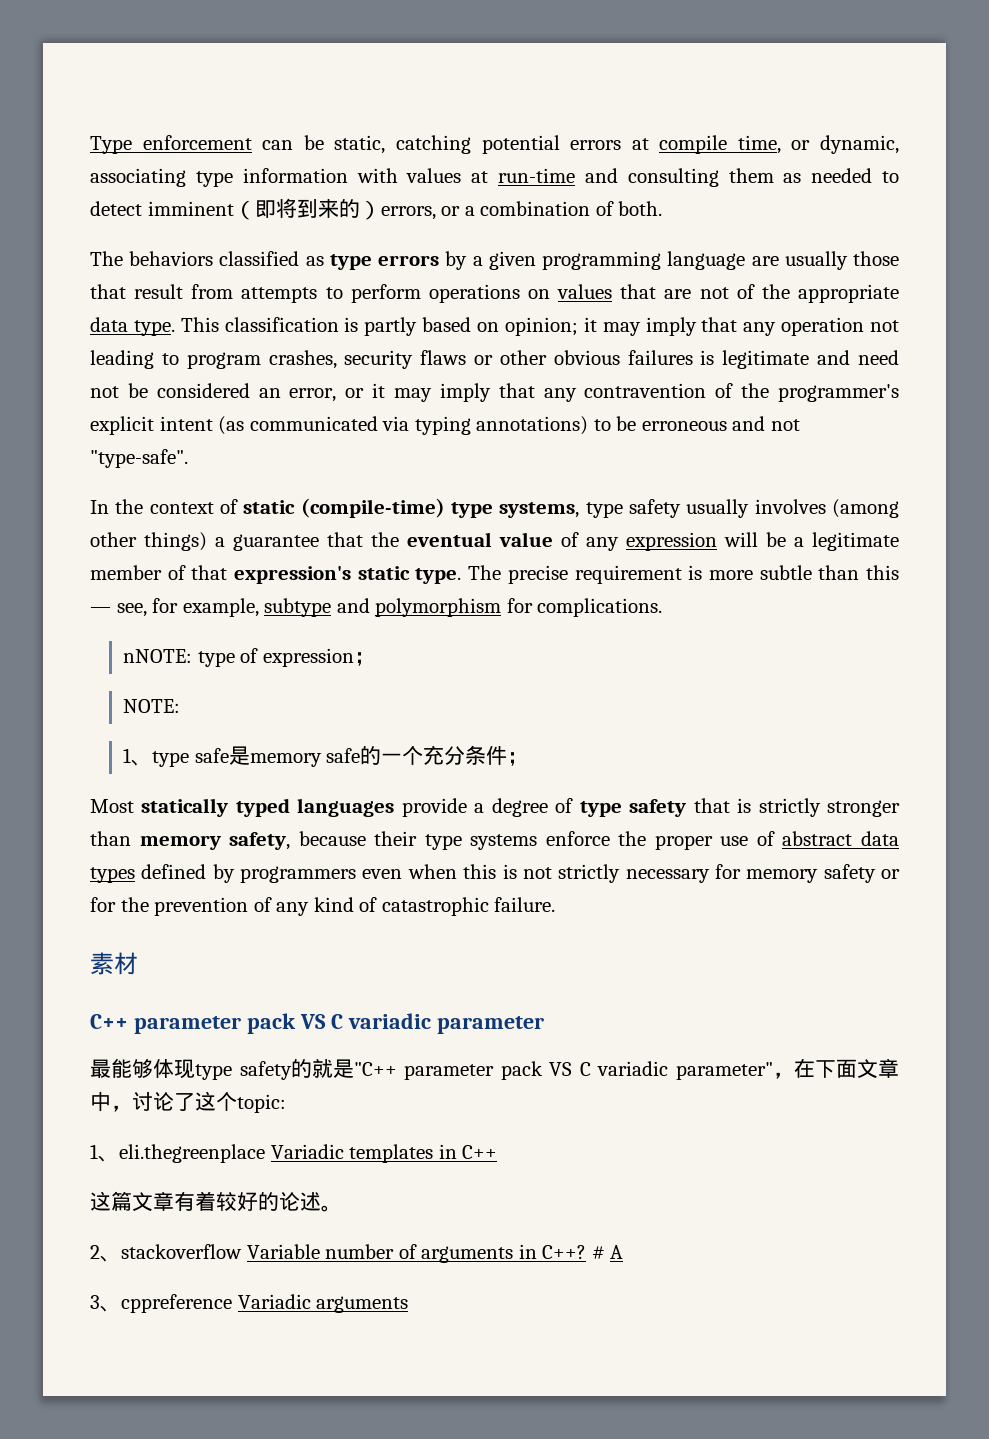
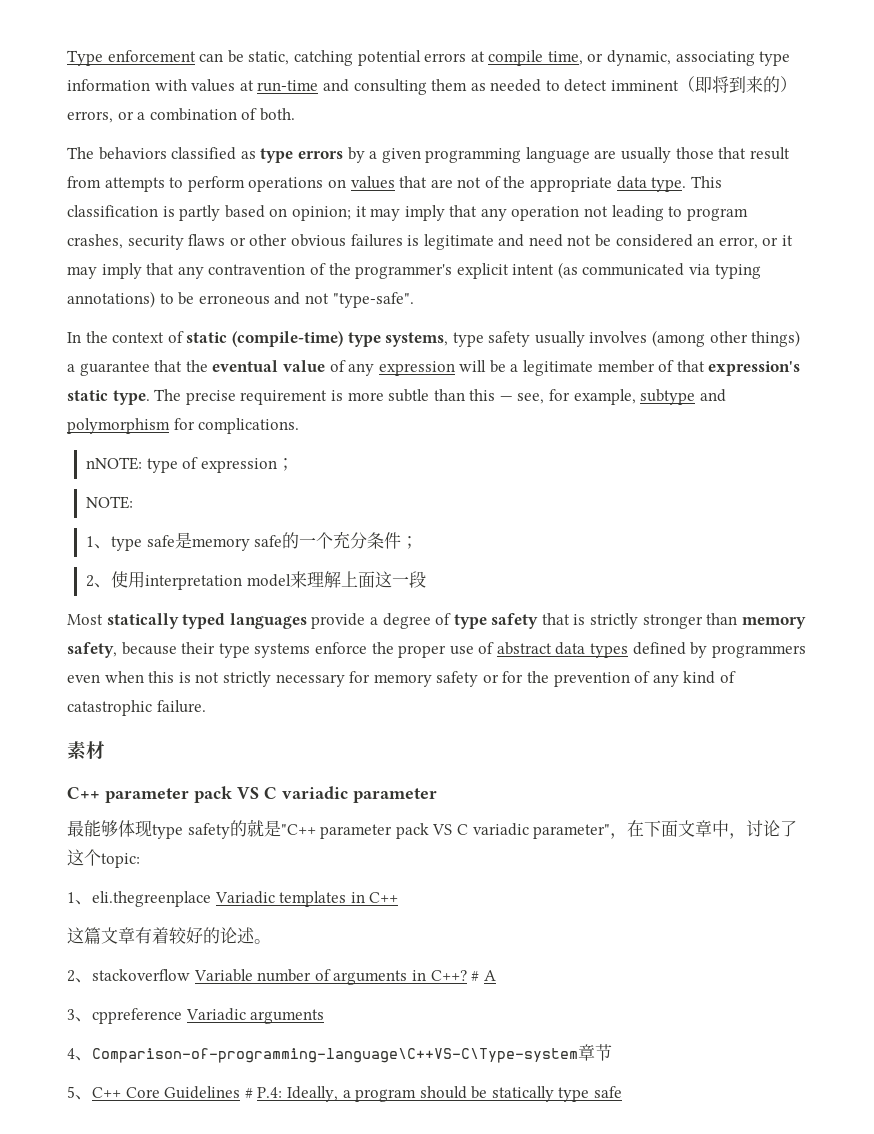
(529, 759) none -> [85,571,426,590] // 2、使用interpretation model来理解上面这一段
(409, 1304) none -> [67,1044,612,1063] [67,1086,623,1102] // 4、Comparison-of-programming-language\C++VS-C\Type-system章节 // 5、C++ Core Guidelines # P.4: Ideally, a program should be statically type safe

